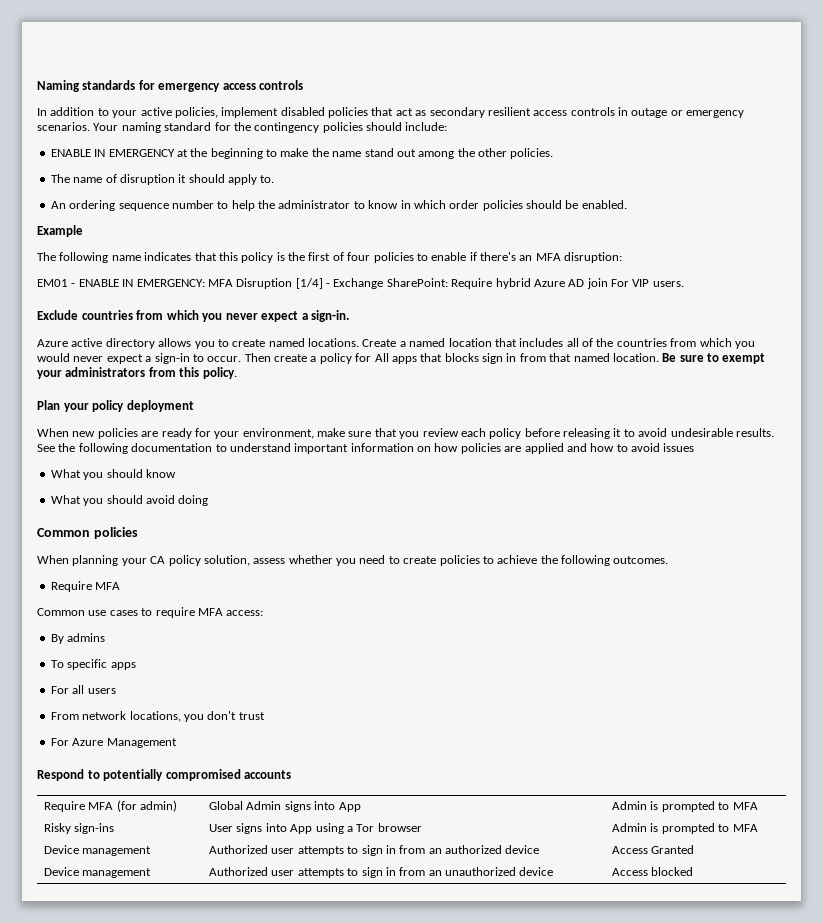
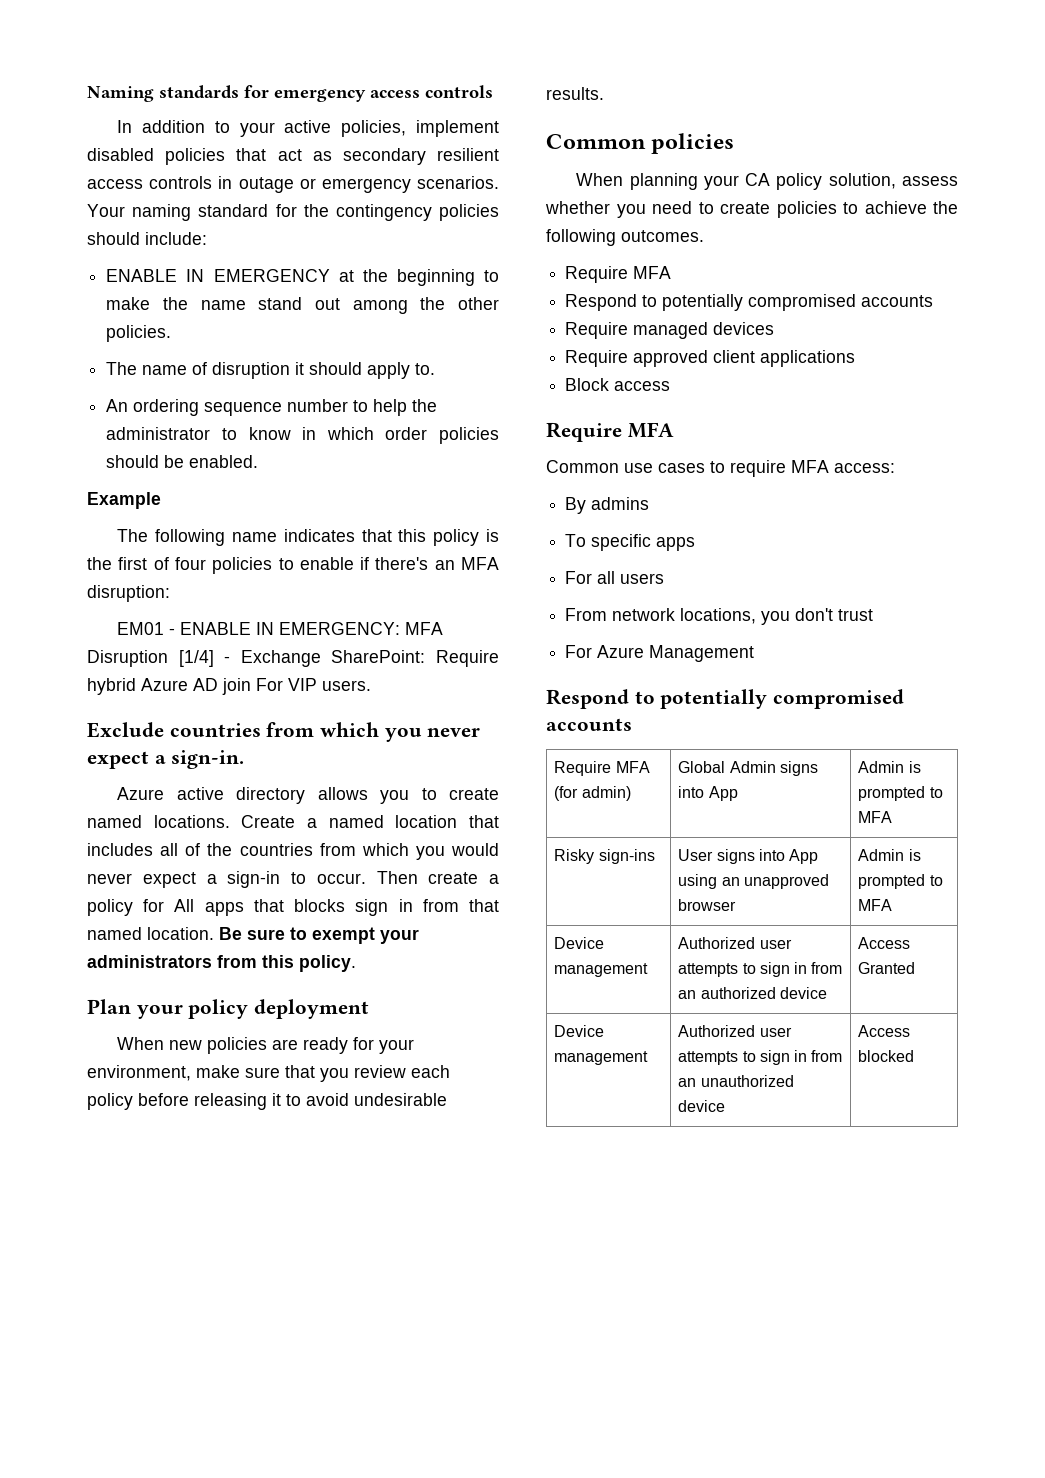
[37,443,695,454] [50,469,176,480] [50,495,209,506] See the following documentation to understand important information on how policies are applied and how to avoid issues // What you should know // What you should avoid doing -> (604, 93) none
(121, 586) none -> [565,294,934,311] [565,322,775,339] [565,350,856,367] [565,378,671,391] [546,422,674,442] // Respond to potentially compromised accounts // Require managed devices // Require approved client applications // Block access // Require MFA
[346,824,375,832] a Tor -> [721,874,829,889] an unapproved

